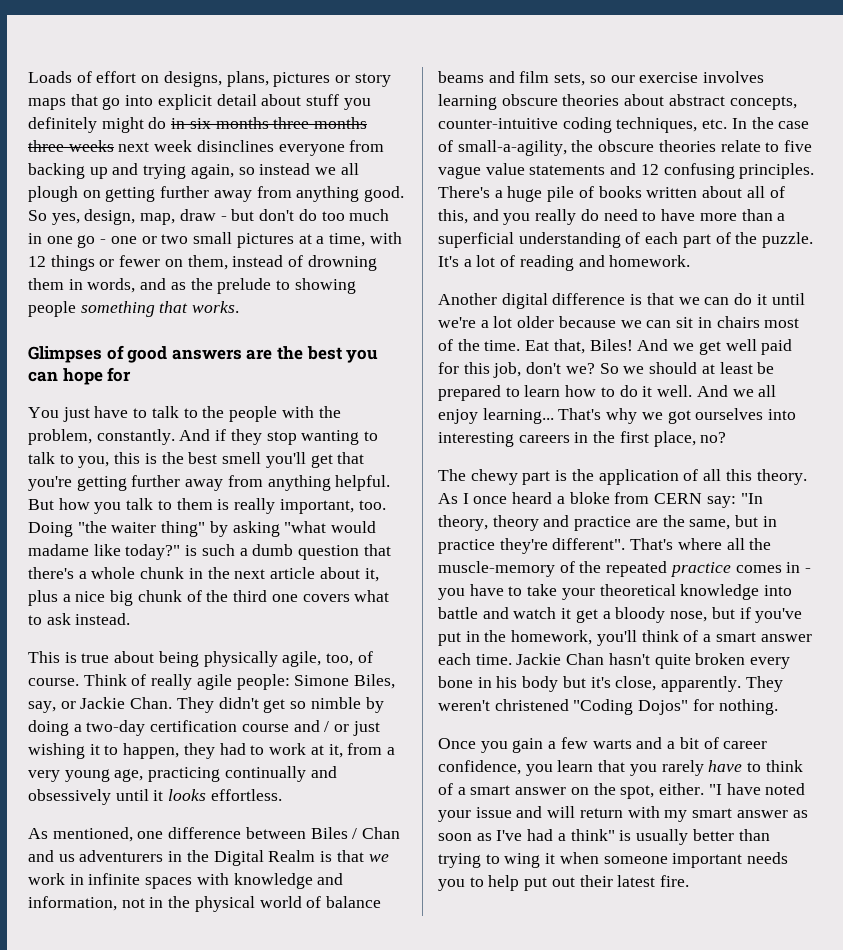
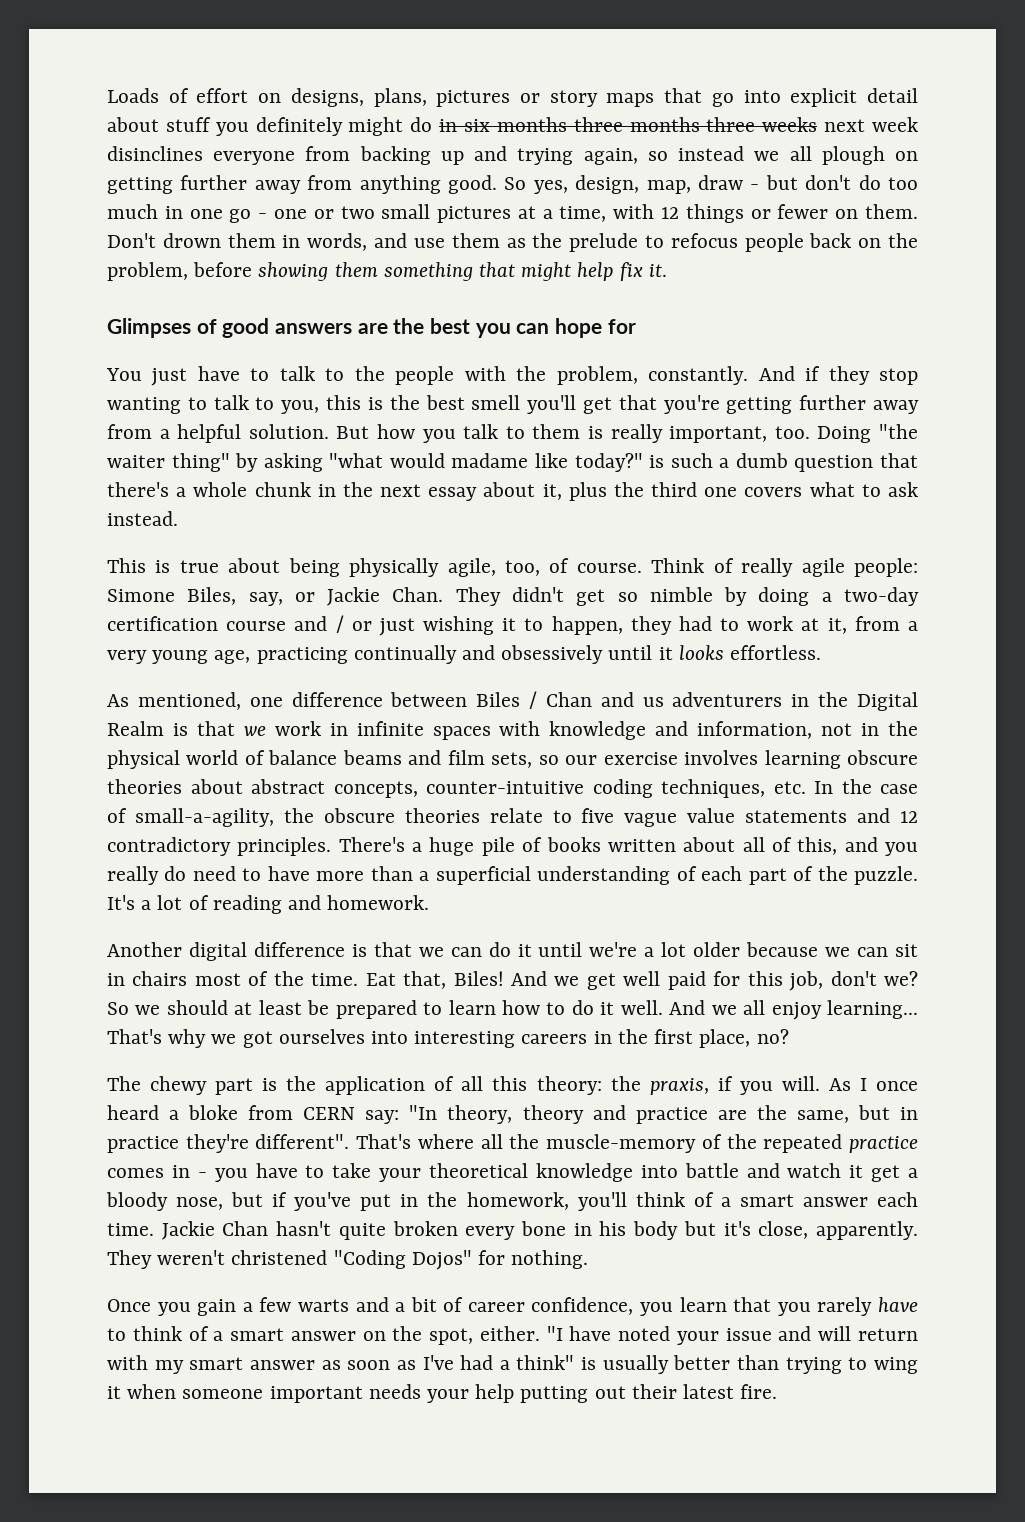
[187,255,377,271] them, instead of drowning -> [864,204,918,219] [107,233,221,248] them. Don't drown
(167, 284) none -> [413,233,500,248] use them
[294,278,356,294] [28,301,240,317] showing people something that works. -> [670,233,918,252] [107,262,667,281] refocus people back on the problem, before showing them something that might help fix it.
[267,475,391,491] anything helpful. -> [159,424,329,443] a helpful solution.
[270,567,316,579] article -> [428,487,478,501] essay
[62,590,202,606] a nice big chunk of -> (607, 491) none
[663,163,735,179] confusing -> [107,837,231,856] contradictory
[756,469,807,485] theory. -> [536,1076,820,1095] theory: the praxis, if you will.
[438,875,548,891] you to help put -> [427,1384,589,1403] your help putting

